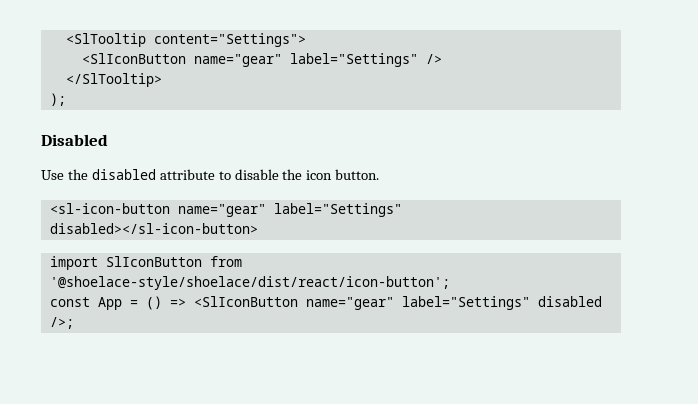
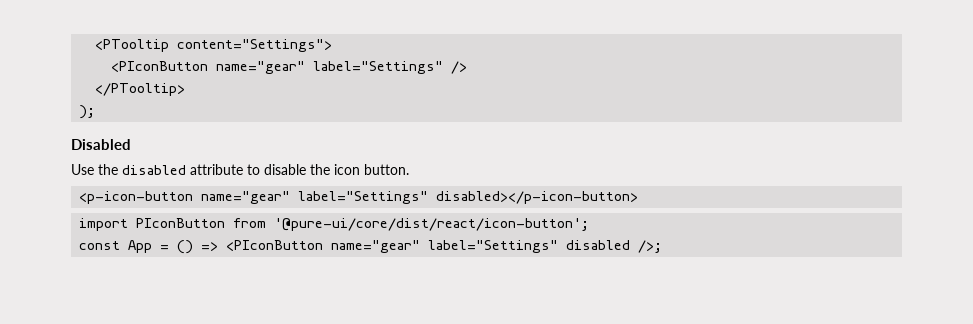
[65,33,146,47] <SlTooltip -> [95,39,170,52] <PTooltip
[81,53,186,64] <SlIconButton -> [111,61,209,72] <PIconButton
[65,73,162,87] </SlTooltip> -> [95,83,186,96] </PTooltip>
[49,203,402,217] [49,223,258,234] <sl-icon-button name="gear" label="Settings" disabled></sl-icon-button> -> [79,191,639,204] <p-icon-button name="gear" label="Settings" disabled></p-icon-button>
[105,256,242,267] [49,276,450,290] SlIconButton from '@shoelace-style/shoelace/dist/react/icon-button'; -> [136,218,590,231] PIconButton from '@pure-ui/core/dist/react/icon-button';
[193,296,298,307] <SlIconButton -> [226,240,324,251] <PIconButton

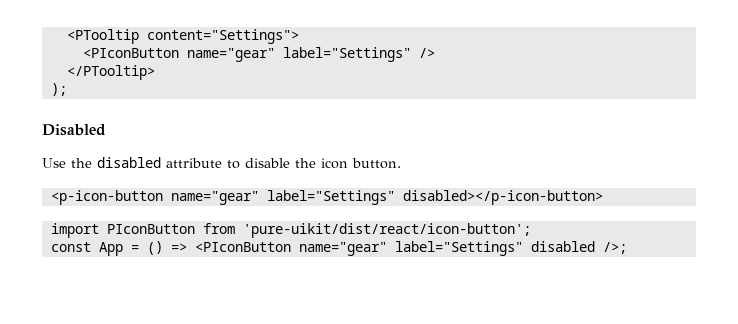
[274,218,590,231] '@pure-ui/core/dist/react/icon-button'; -> [242,223,531,238] 'pure-uikit/dist/react/icon-button';

